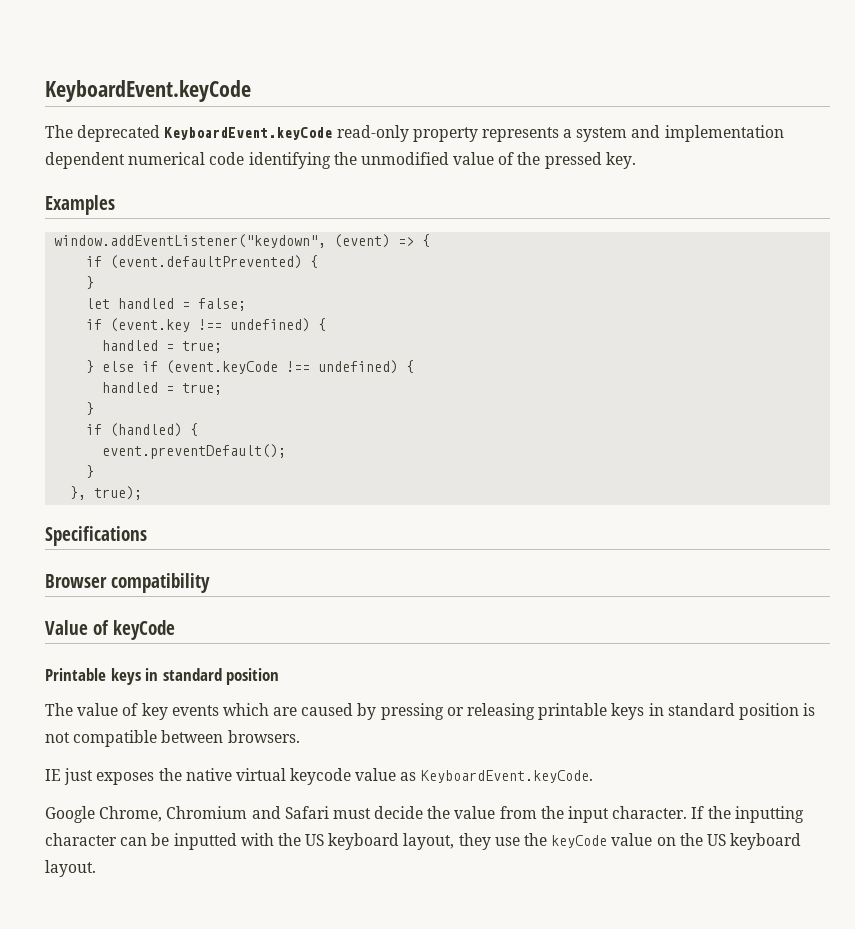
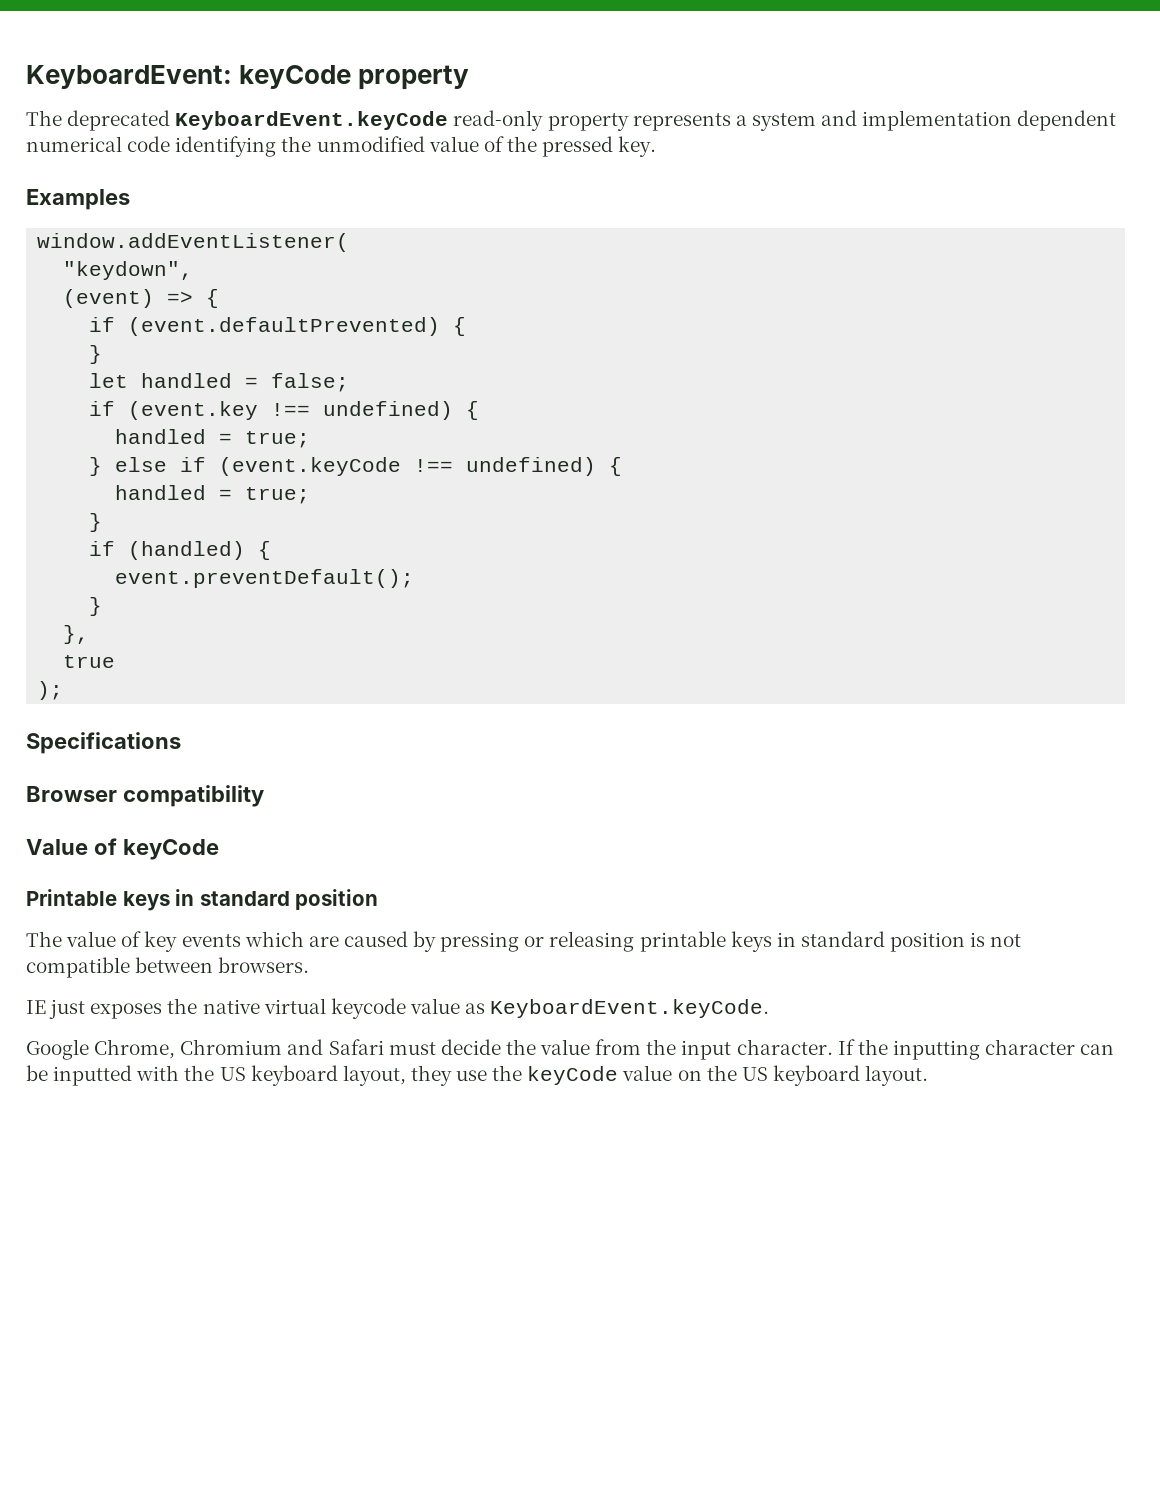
[45,80,251,102] KeyboardEvent.keyCode -> [26,65,470,90] KeyboardEvent: keyCode property
[54,234,327,248] window.addEventListener("keydown", -> [37,233,350,252] [63,261,194,280] window.addEventListener( // "keydown", //
[94,486,143,500] true); -> [63,655,116,668] [37,681,64,700] // true // );

